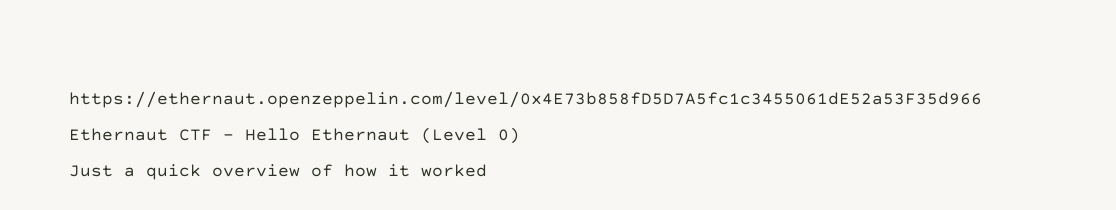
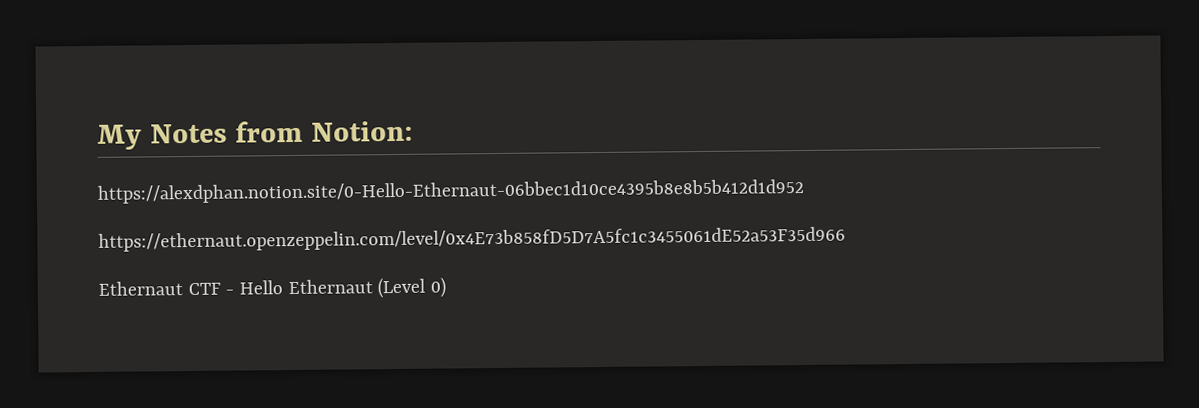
(69, 99) none -> [97,120,413,150] [97,179,804,204] My Notes from Notion: // https://alexdphan.notion.site/0-Hello-Ethernaut-06bbec1d10ce4395b8e8b5b412d1d952 //
[69,164,487,180] // Just a quick overview of how it worked -> (447, 287) none

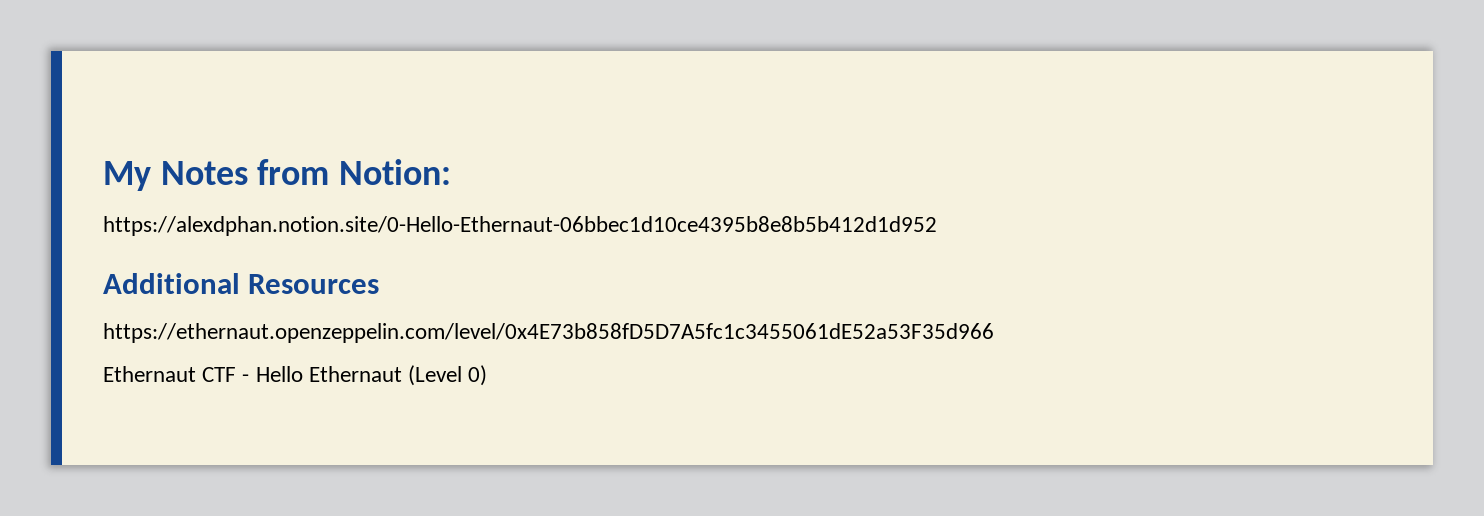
(804, 191) none -> [103,273,380,294] // Additional Resources

